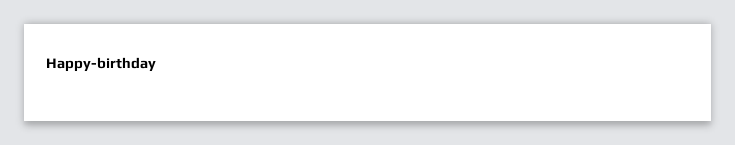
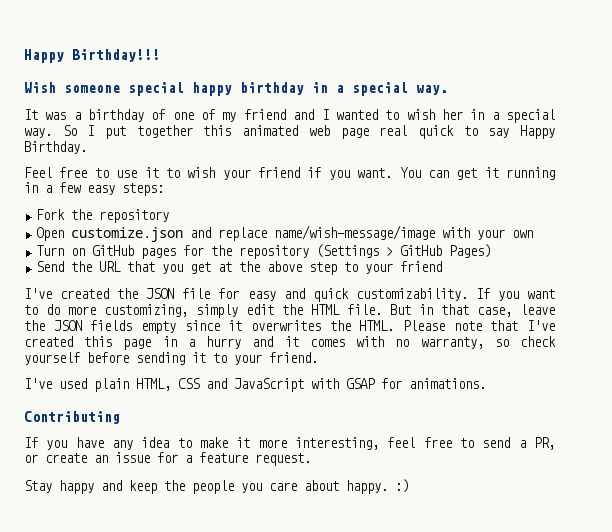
[46,57,156,72] Happy-birthday -> [24,49,160,63] [24,82,448,96] [24,109,556,123] [24,125,555,139] [24,141,87,154] [24,167,555,180] [24,182,164,196] [36,209,170,223] [36,225,534,242] [36,244,492,259] [36,261,443,275] [24,288,555,302] [24,304,555,318] [24,320,556,334] [24,336,556,350] [24,352,318,365] [24,378,486,392] [24,411,120,424] [24,437,555,450] [24,452,311,466] [24,479,409,494] Happy Birthday!!! // Wish someone special happy birthday in a special way. // It was a birthday of one of my friend and I wanted to wish her in a special way. So I put together this animated web page real quick to say Happy Birthday. // Feel free to use it to wish your friend if you want. You can get it running in a few easy steps: // Fork the repository // Open customize.json and replace name/wish-message/image with your own // Turn on GitHub pages for the repository (Settings > GitHub Pages) // Send the URL that you get at the above step to your friend // I've created the JSON file for easy and quick customizability. If you want to do more customizing, simply edit the HTML file. But in that case, leave the JSON fields empty since it overwrites the HTML. Please note that I've created this page in a hurry and it comes with no warranty, so check yourself before sending it to your friend. // I've used plain HTML, CSS and JavaScript with GSAP for animations. // Contributing // If you have any idea to make it more interesting, feel free to send a PR, or create an issue for a feature request. // Stay happy and keep the people you care about happy. :)

